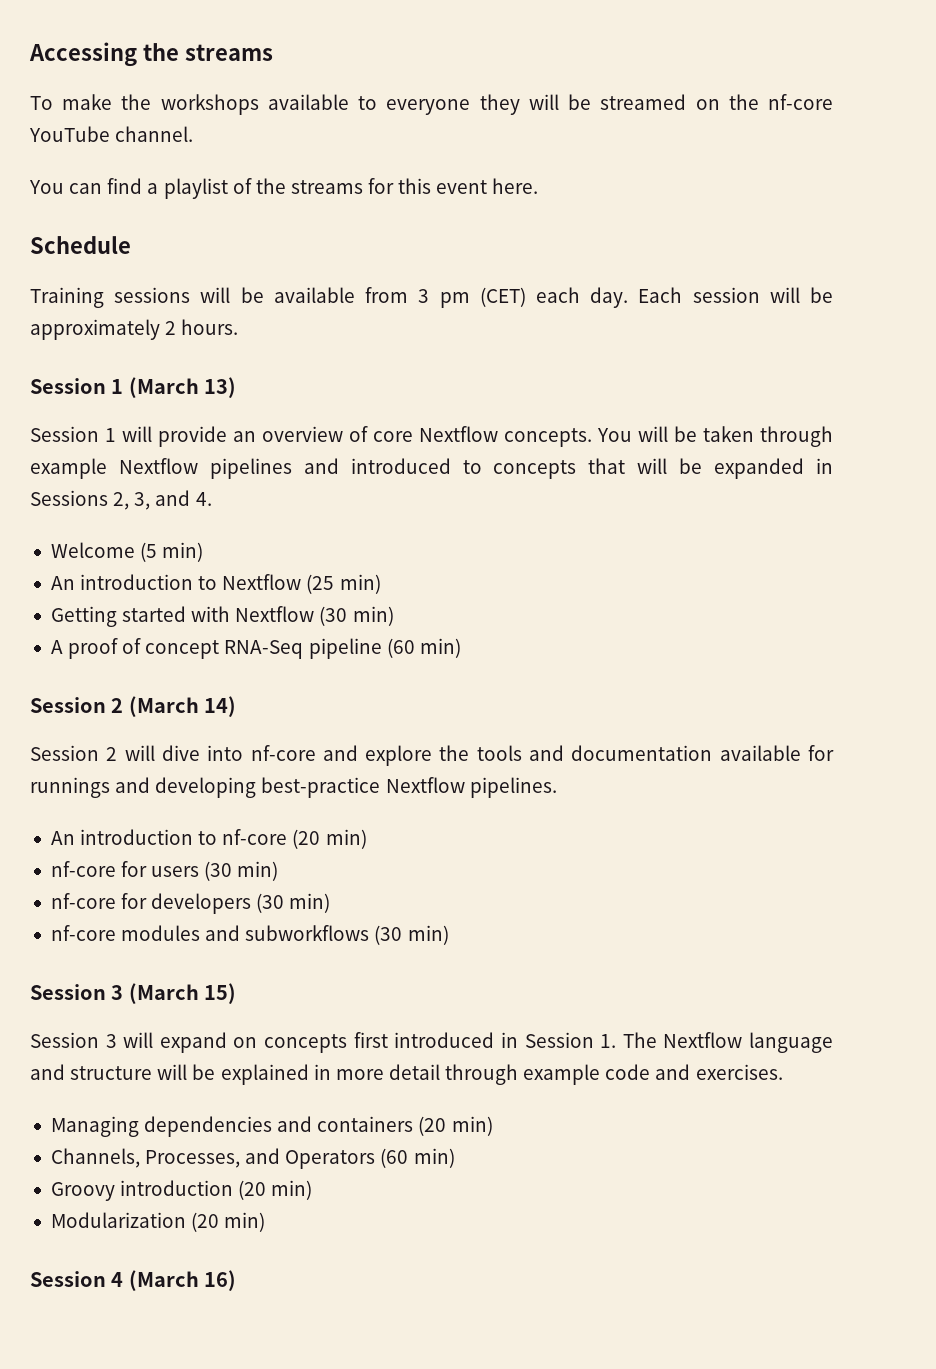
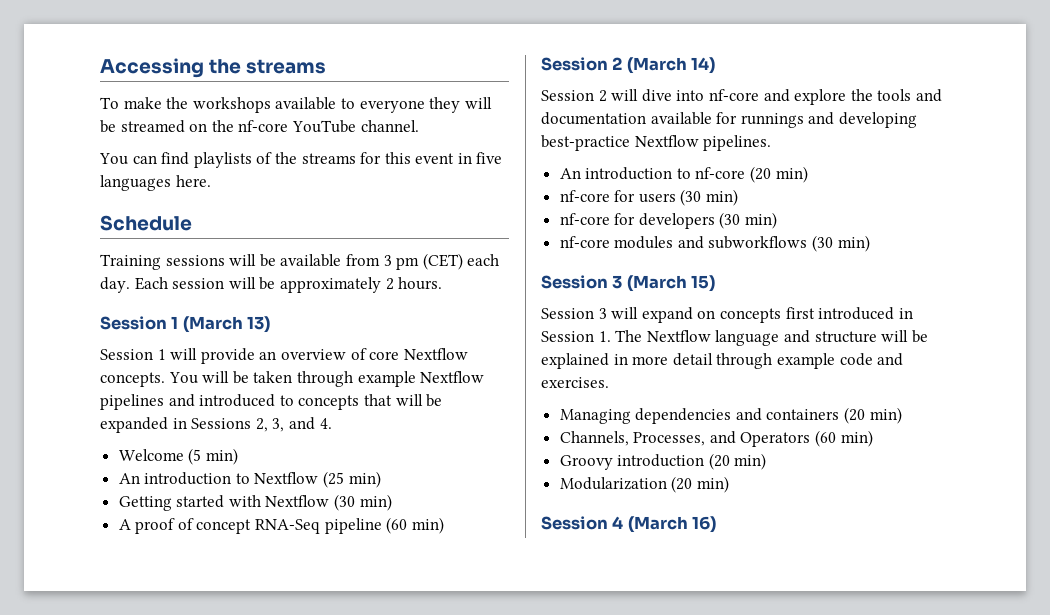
[147,178,228,199] a playlist -> [193,152,252,168] playlists
(488, 187) none -> [457,152,503,164] [100,175,171,191] in five languages

